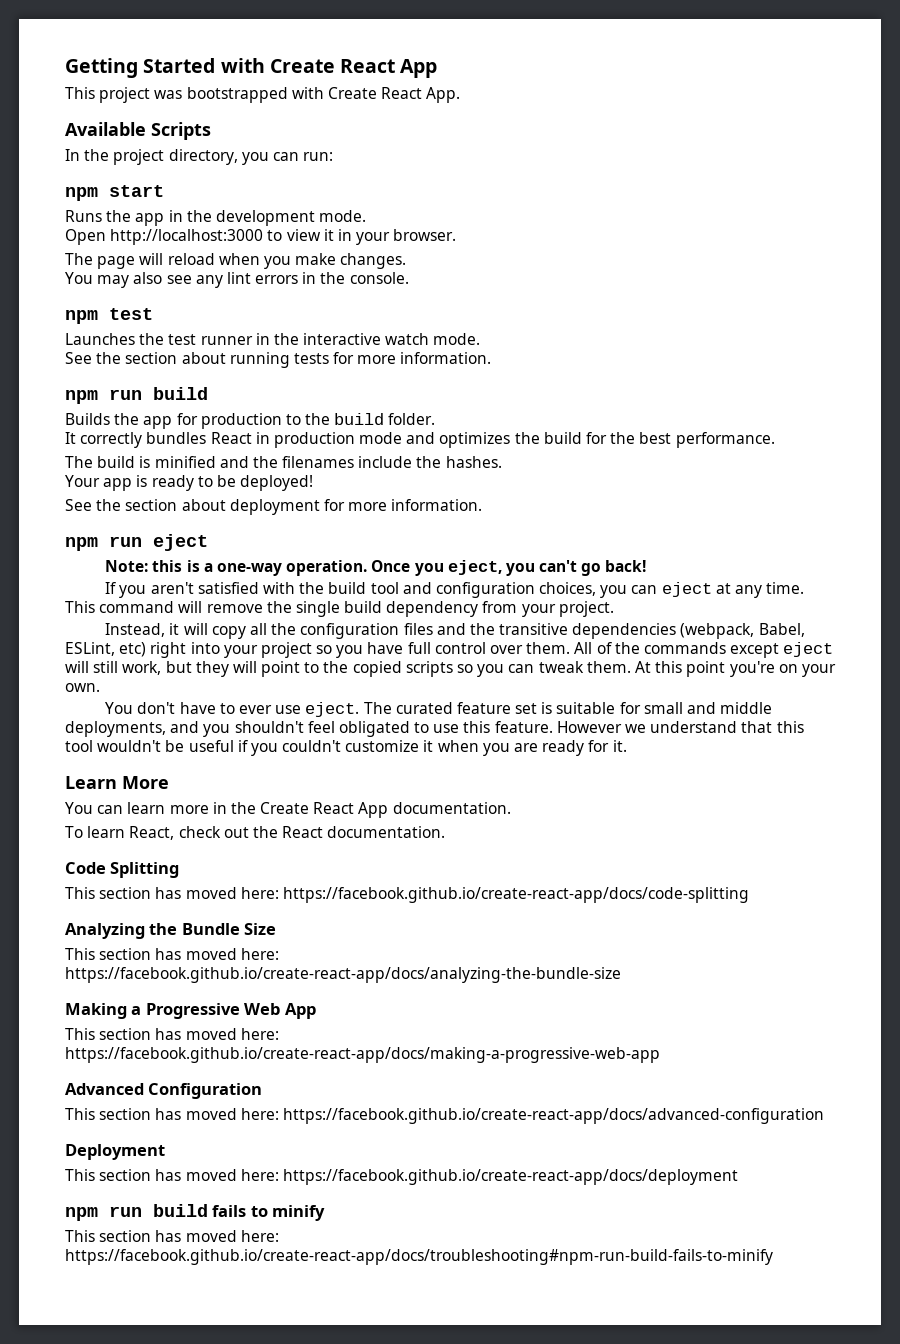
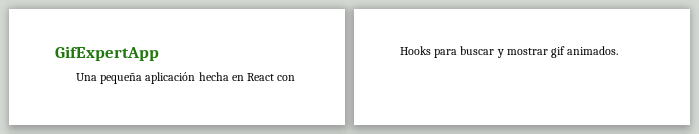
[65,58,438,78] [65,87,461,103] [65,122,211,140] [65,149,334,165] [65,185,164,201] [65,210,367,226] [65,229,457,245] [65,253,407,269] [65,272,409,288] [65,308,153,324] [65,333,481,345] [65,352,492,368] [65,387,208,404] [65,413,436,429] [65,432,775,448] [65,456,502,468] [65,475,314,491] [65,499,483,515] [65,534,208,551] [105,560,647,576] [105,582,805,598] [65,601,614,617] [105,623,805,639] [65,642,834,658] [65,661,836,677] [65,683,100,692] [105,702,773,717] [65,721,804,737] [65,740,627,756] [65,776,169,789] [65,802,511,818] [65,826,446,840] [65,862,180,878] [65,887,749,903] [65,923,277,939] [65,948,279,960] [65,967,621,983] [65,1003,316,1019] [65,1028,279,1040] [65,1047,660,1063] [65,1083,263,1099] [65,1108,824,1124] [65,1144,165,1160] [65,1169,738,1185] [65,1204,326,1221] [65,1230,279,1242] [65,1249,773,1265] Getting Started with Create React App // This project was bootstrapped with Create React App. // Available Scripts // In the project directory, you can run: // npm start // Runs the app in the development mode. // Open http://localhost:3000 to view it in your browser. // The page will reload when you make changes. // You may also see any lint errors in the console. // npm test // Launches the test runner in the interactive watch mode. // See the section about running tests for more information. // npm run build // Builds the app for production to the build folder. // It correctly bundles React in production mode and optimizes the build for the best performance. // The build is minified and the filenames include the hashes. // Your app is ready to be deployed! // See the section about deployment for more information. // npm run eject // Note: this is a one-way operation. Once you eject, you can't go back! // If you aren't satisfied with the build tool and configuration choices, you can eject at any time. This command will remove the single build dependency from your project. // Instead, it will copy all the configuration files and the transitive dependencies (webpack, Babel, ESLint, etc) right into your project so you have full control over them. All of the commands except eject will still work, but they will point to the copied scripts so you can tweak them. At this point you're on your own. // You don't have to ever use eject. The curated feature set is suitable for small and middle deployments, and you shouldn't feel obligated to use this feature. However we understand that this tool wouldn't be useful if you couldn't customize it when you are ready for it. // Learn More // You can learn more in the Create React App documentation. // To learn React, check out the React documentation. // Code Splitting // This section has moved here: https://facebook.github.io/create-react-app/docs/code-splitting // Analyzing the Bundle Size // This section has moved here: https://facebook.github.io/create-react-app/docs/analyzing-the-bundle-size // Making a Progressive Web App // This section has moved here: https://facebook.github.io/create-react-app/docs/making-a-progressive-web-app // Advanced Configuration // This section has moved here: https://facebook.github.io/create-react-app/docs/advanced-configuration // Deployment // This section has moved here: https://facebook.github.io/create-react-app/docs/deployment // npm run build fails to minify // This section has moved here: https://facebook.github.io/create-react-app/docs/troubleshooting#npm-run-build-fails-to-minify -> [55,46,159,61] [75,72,296,84] [400,46,619,58] GifExpertApp // Una pequeña aplicación hecha en React con Hooks para buscar y mostrar gif animados.

